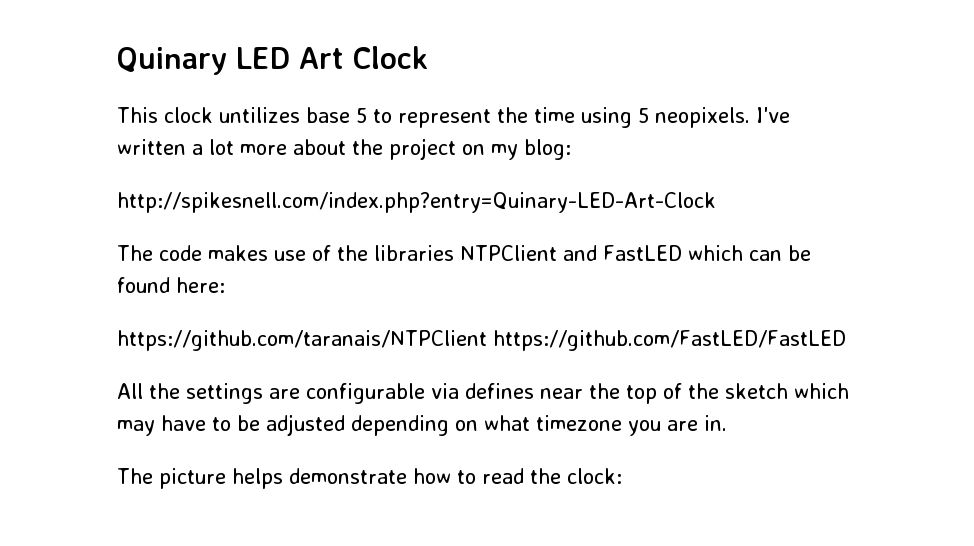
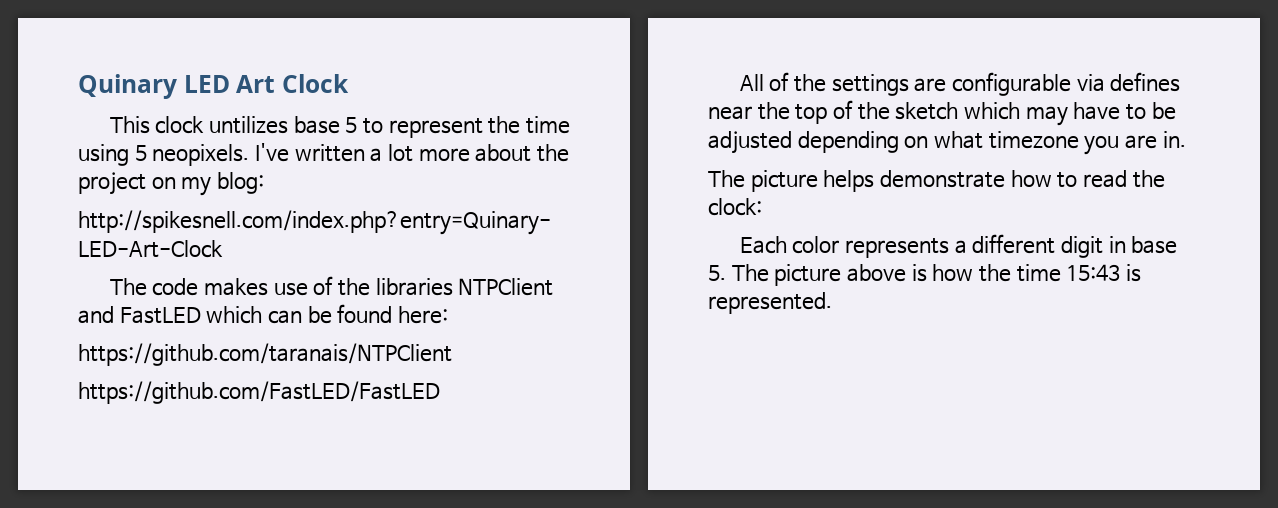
(487, 340) none -> (452, 354) //
(143, 391) none -> [769,72,790,91] of
(622, 476) none -> [739,234,1178,258] [708,264,1142,286] [708,292,832,314] // Each color represents a different digit in base 5. The picture above is how the time 15:43 is represented.

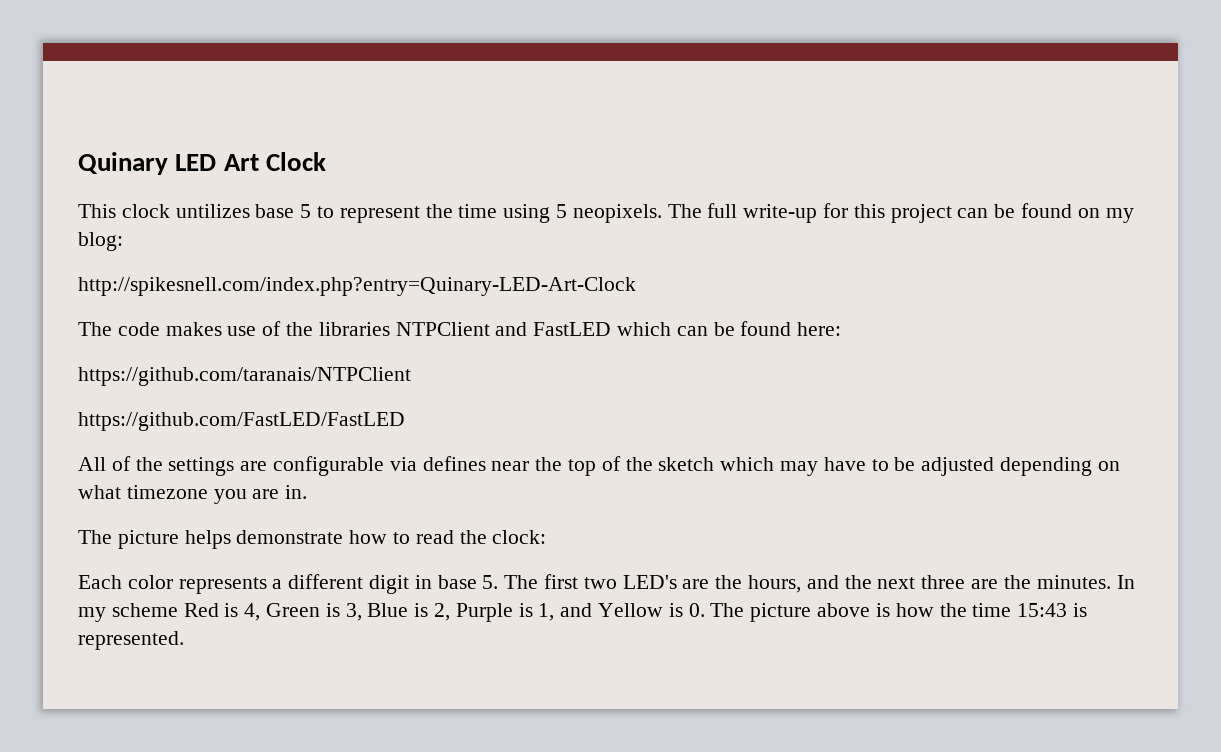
[255,143,570,162] [78,172,146,195] I've written a lot more about the project -> [667,203,1073,223] The full write-up for this project can be found
(769, 273) none -> [544,574,1135,593] [78,603,745,622] first two LED's are the hours, and the next three are the minutes. In my scheme Red is 4, Green is 3, Blue is 2, Purple is 1, and Yellow is 0. The

